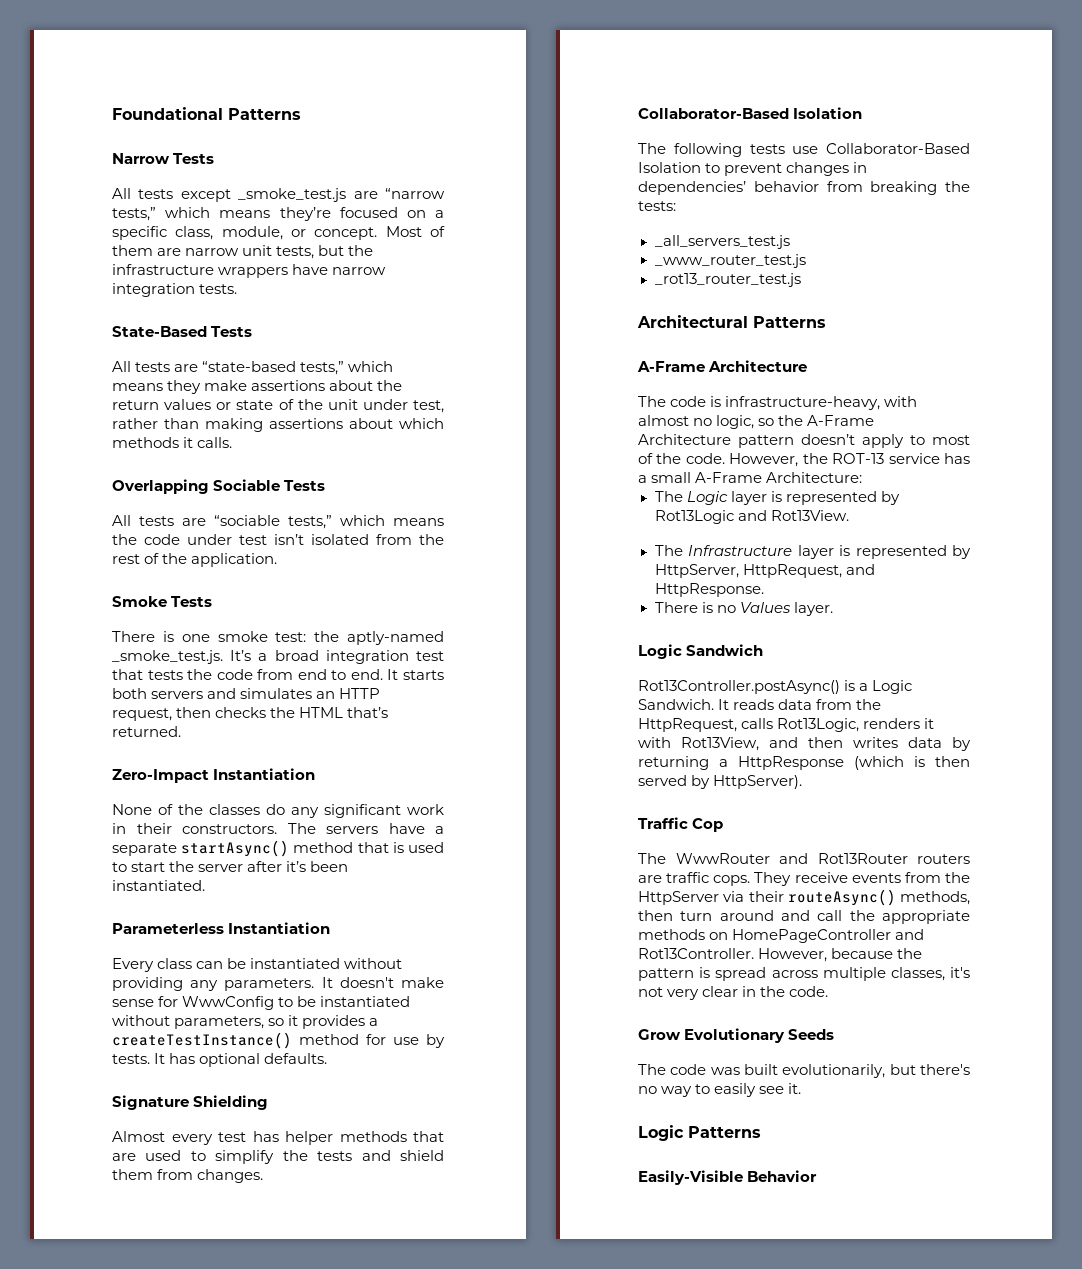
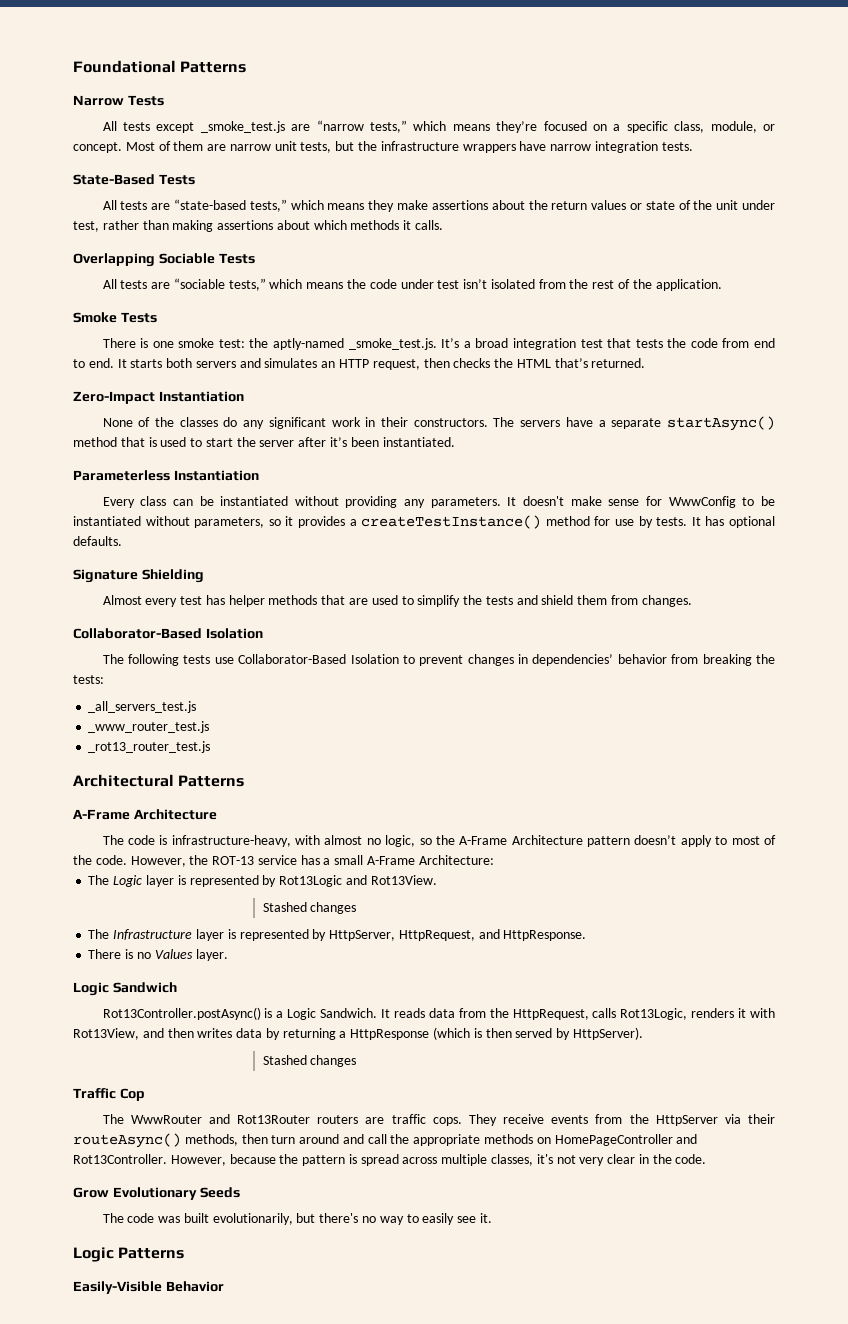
(849, 515) none -> [262,902,357,914] // Stashed changes
(803, 782) none -> [262,1055,357,1067] // Stashed changes

